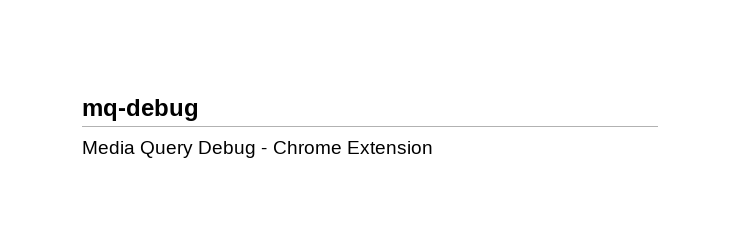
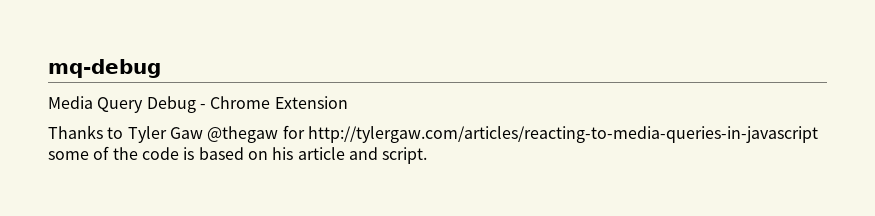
(433, 147) none -> [48,125,818,143] [48,146,428,164] // Thanks to Tyler Gaw @thegaw for http://tylergaw.com/articles/reacting-to-media-queries-in-javascript some of the code is based on his article and script.

